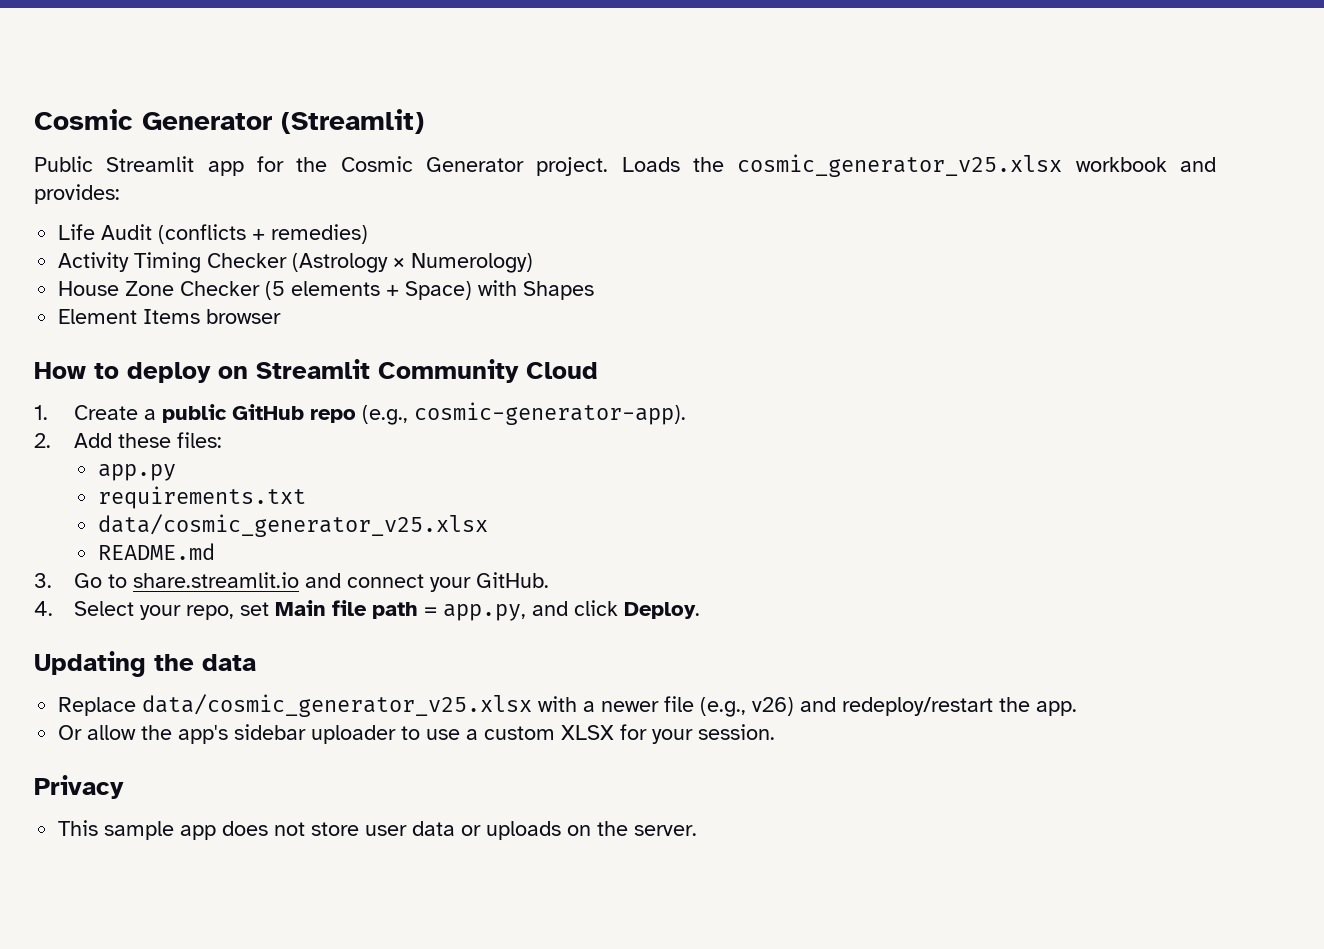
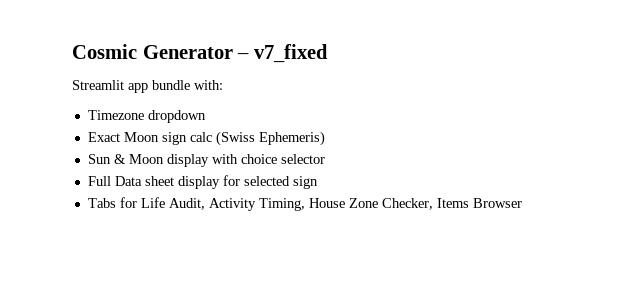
[34,109,424,134] [34,154,1216,177] [34,184,120,204] [58,224,369,244] [58,252,534,273] [58,280,595,300] [58,309,282,324] [34,359,598,383] [34,402,686,425] [34,432,222,448] [98,464,177,481] [98,486,307,509] [98,514,489,537] [98,543,216,560] [34,572,549,592] [34,600,700,621] [34,651,256,677] [58,694,1078,717] [58,724,776,744] [34,775,124,799] [58,820,698,840] Cosmic Generator (Streamlit) // Public Streamlit app for the Cosmic Generator project. Loads the cosmic_generator_v25.xlsx workbook and provides: // Life Audit (conflicts + remedies) // Activity Timing Checker (Astrology × Numerology) // House Zone Checker (5 elements + Space) with Shapes // Element Items browser // How to deploy on Streamlit Community Cloud // 1. Create a public GitHub repo (e.g., cosmic-generator-app). // 2. Add these files: // app.py // requirements.txt // data/cosmic_generator_v25.xlsx // README.md // 3. Go to share.streamlit.io and connect your GitHub. // 4. Select your repo, set Main file path = app.py, and click Deploy. // Updating the data // Replace data/cosmic_generator_v25.xlsx with a newer file (e.g., v26) and redeploy/restart the app. // Or allow the app's sidebar uploader to use a custom XLSX for your session. // Privacy // This sample app does not store user data or uploads on the server. -> [72,44,328,63] [72,80,223,93] [87,110,206,123] [87,131,325,146] [87,154,325,167] [87,175,318,189] [87,197,522,211] Cosmic Generator – v7_fixed // Streamlit app bundle with: // Timezone dropdown // Exact Moon sign calc (Swiss Ephemeris) // Sun & Moon display with choice selector // Full Data sheet display for selected sign // Tabs for Life Audit, Activity Timing, House Zone Checker, Items Browser

